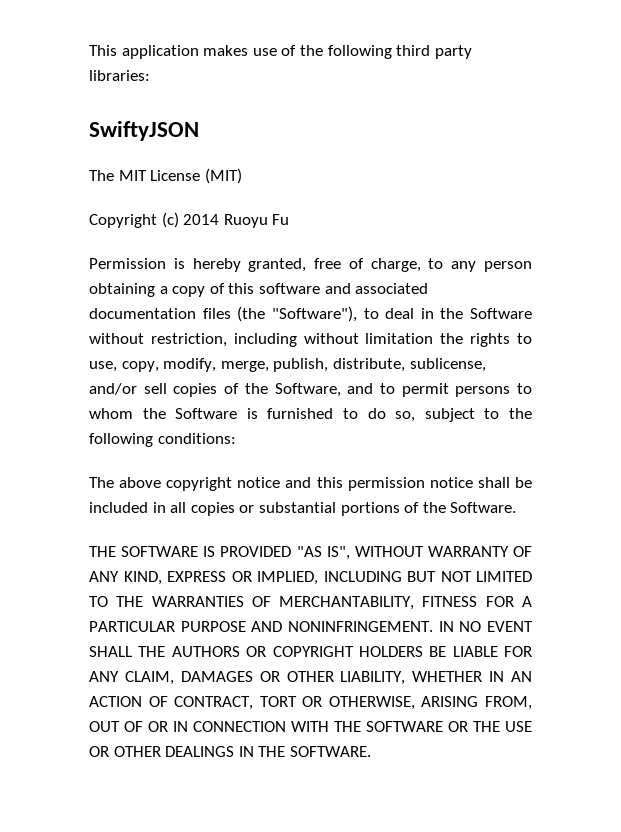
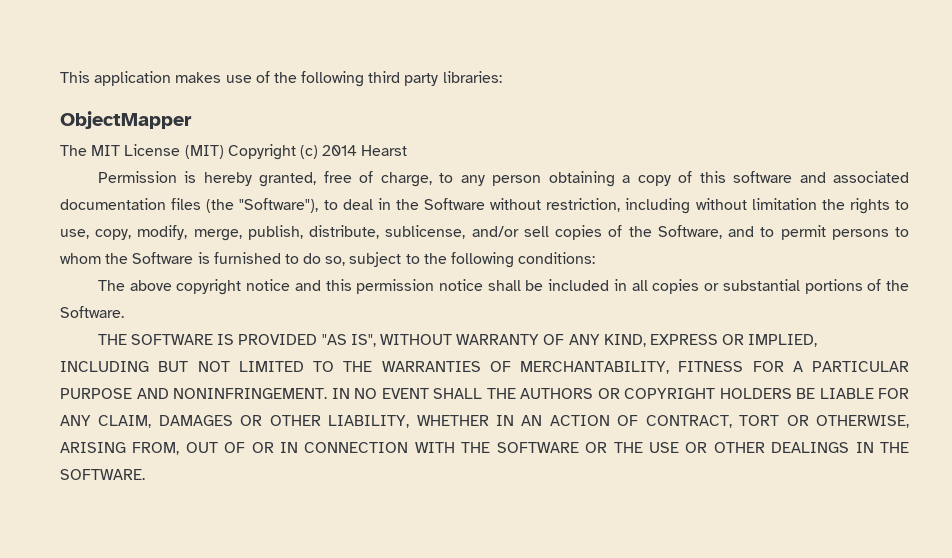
[89,121,199,141] SwiftyJSON -> [60,111,192,129] ObjectMapper
(242, 176) // -> (224, 152) none
[223,214,290,228] Ruoyu Fu -> [361,145,408,156] Hearst

